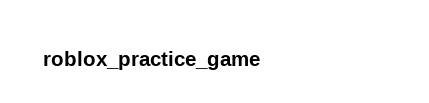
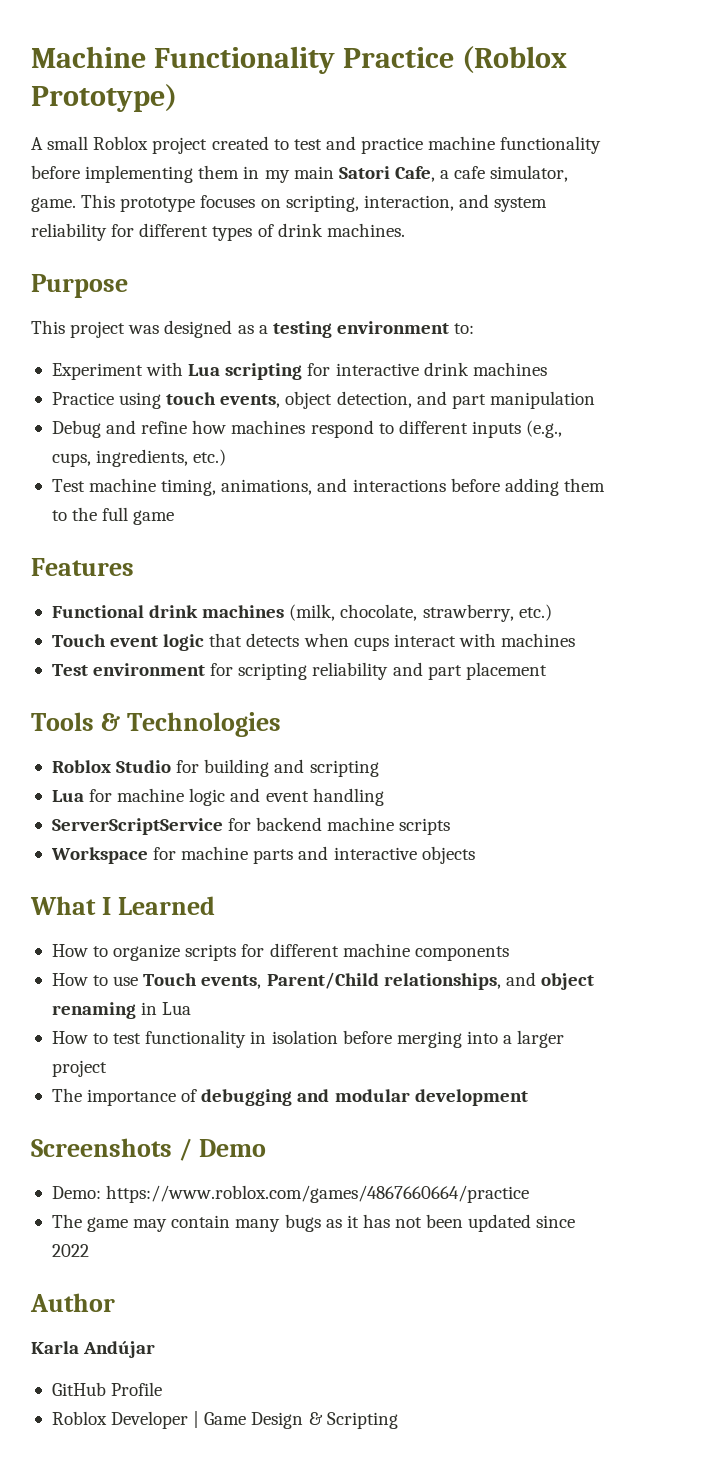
[43,51,260,70] roblox_practice_game -> [31,46,567,74] [31,84,177,112] [31,136,602,154] [31,165,569,183] [31,194,548,212] [31,223,405,241] [31,274,128,298] [31,320,475,338] [51,362,547,380] [51,391,595,409] [51,420,563,438] [51,449,227,467] [51,478,605,496] [51,507,175,525] [31,558,134,576] [51,604,552,622] [51,633,576,651] [51,662,547,680] [31,712,281,737] [51,759,379,777] [51,788,384,806] [51,817,451,835] [50,846,475,864] [30,896,215,915] [51,943,509,961] [51,972,594,990] [51,1002,192,1019] [51,1030,565,1048] [51,1060,107,1077] [51,1088,528,1106] [31,1138,266,1161] [51,1185,530,1203] [51,1214,576,1232] [51,1244,89,1257] [30,1293,115,1312] [31,1341,156,1358] [51,1382,163,1396] [51,1411,398,1429] Machine Functionality Practice (Roblox Prototype) // A small Roblox project created to test and practice machine functionality before implementing them in my main Satori Cafe, a cafe simulator, game. This prototype focuses on scripting, interaction, and system reliability for different types of drink machines. // Purpose // This project was designed as a testing environment to: // Experiment with Lua scripting for interactive drink machines // Practice using touch events, object detection, and part manipulation // Debug and refine how machines respond to different inputs (e.g., cups, ingredients, etc.) // Test machine timing, animations, and interactions before adding them to the full game // Features // Functional drink machines (milk, chocolate, strawberry, etc.) // Touch event logic that detects when cups interact with machines // Test environment for scripting reliability and part placement // Tools & Technologies // Roblox Studio for building and scripting // Lua for machine logic and event handling // ServerScriptService for backend machine scripts // Workspace for machine parts and interactive objects // What I Learned // How to organize scripts for different machine components // How to use Touch events, Parent/Child relationships, and object renaming in Lua // How to test functionality in isolation before merging into a larger project // The importance of debugging and modular development // Screenshots / Demo // Demo: https://www.roblox.com/games/4867660664/practice // The game may contain many bugs as it has not been updated since 2022 // Author // Karla Andújar // GitHub Profile // Roblox Developer | Game Design & Scripting

